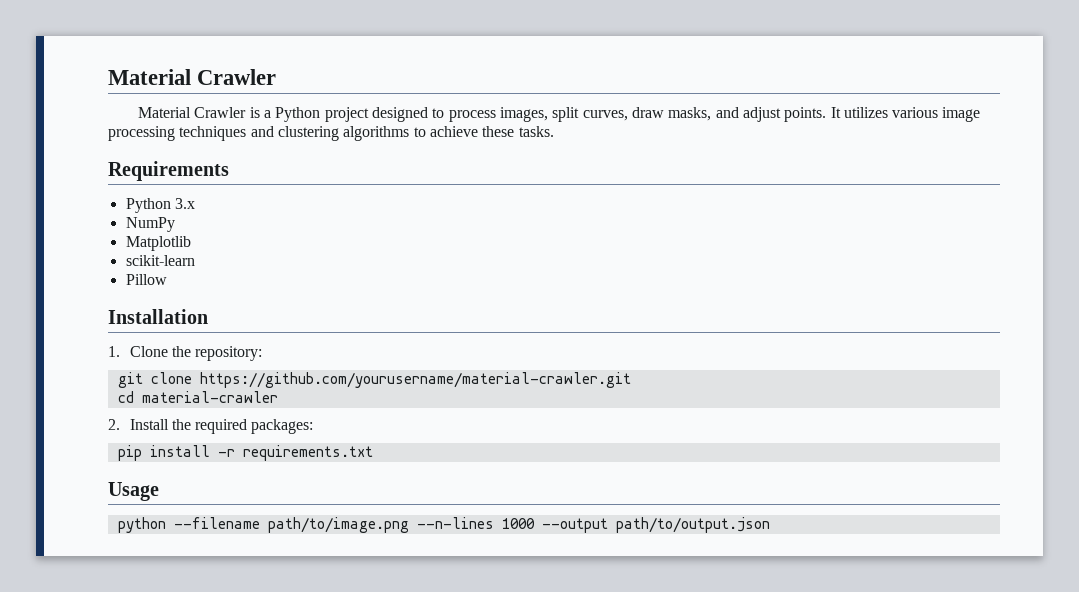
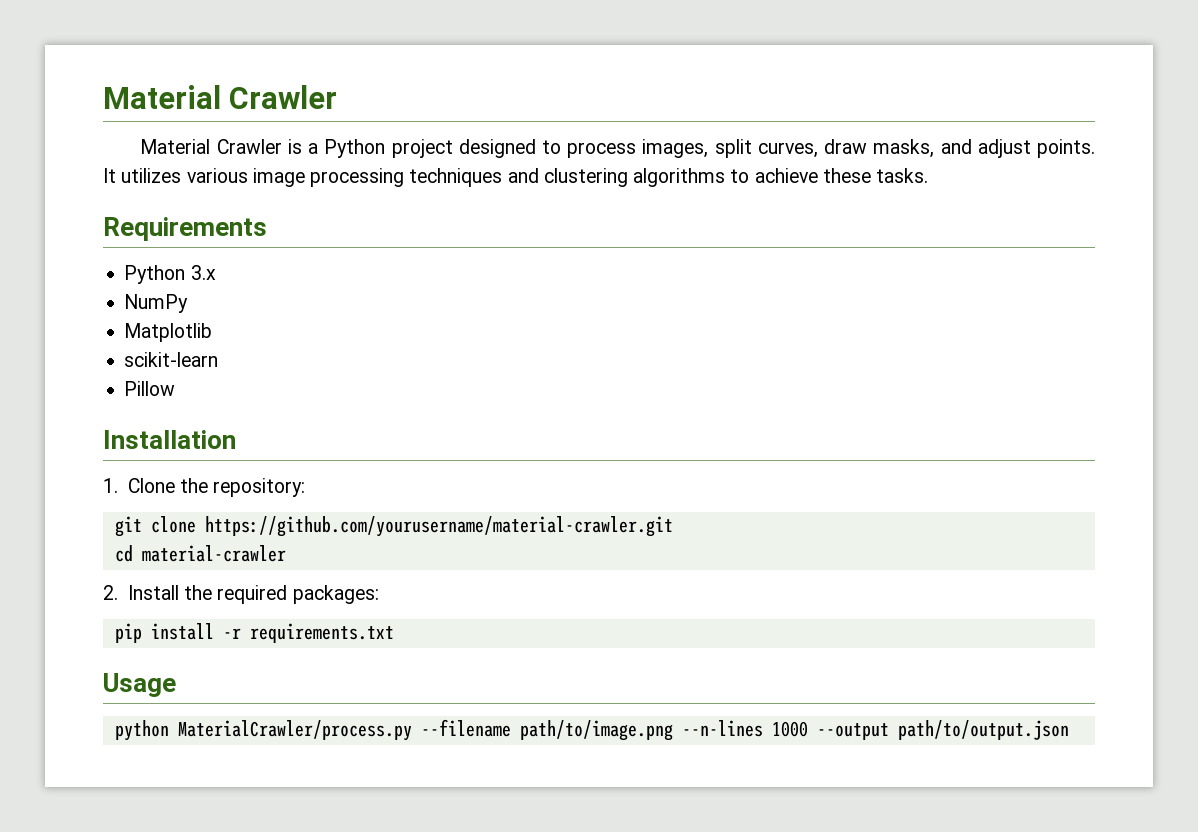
(166, 525) none -> [177,720,412,741] MaterialCrawler/process.py

